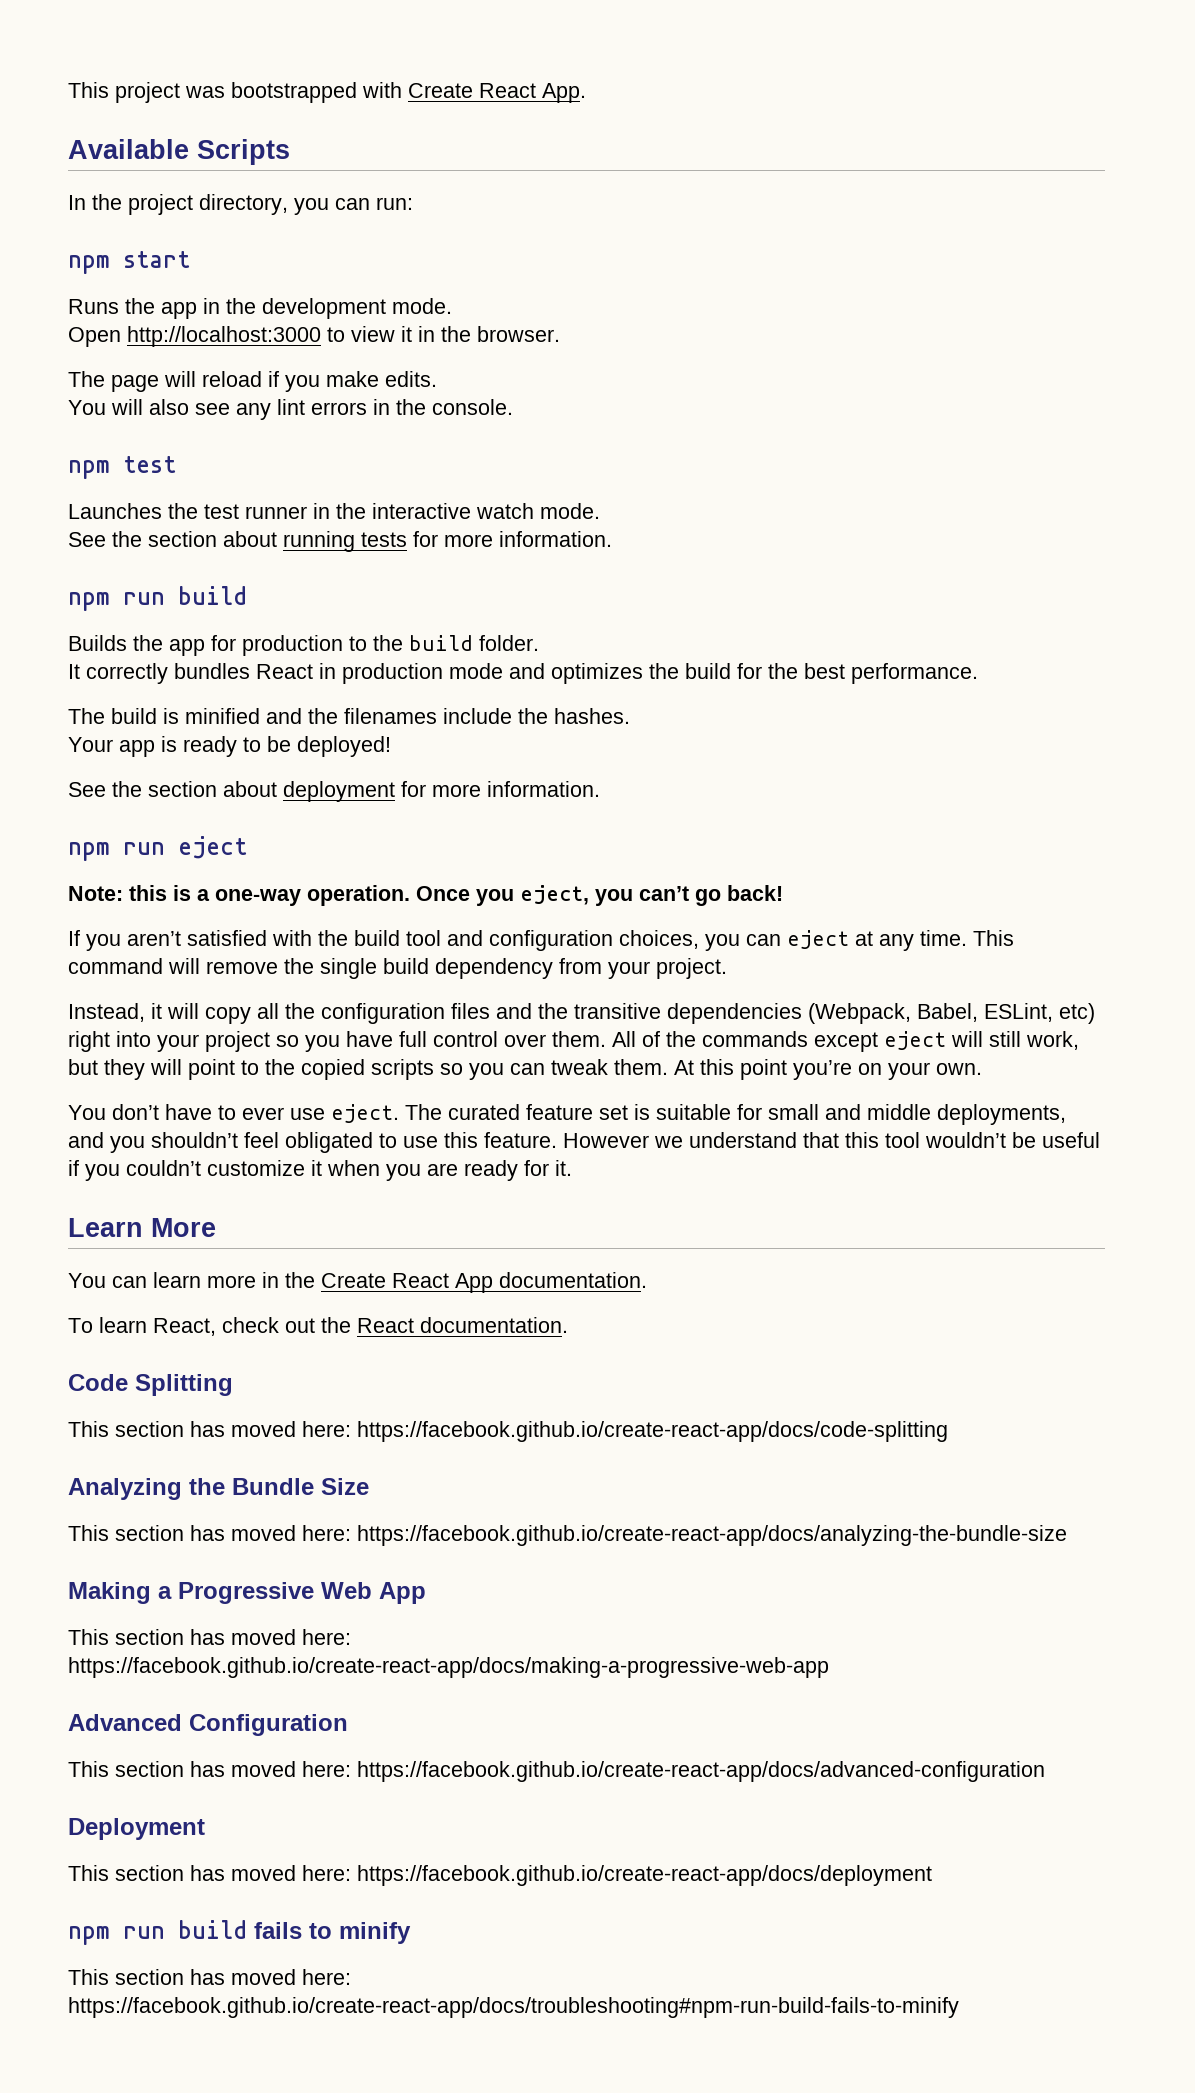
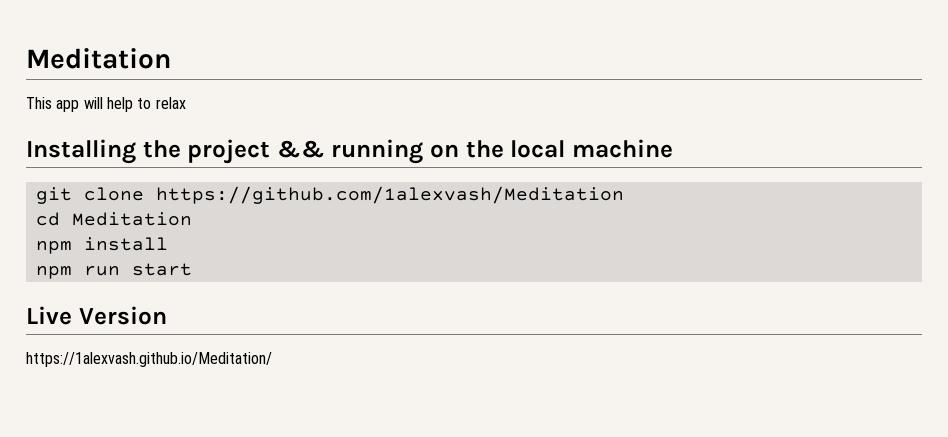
[68,82,586,103] [68,139,290,165] [68,194,413,215] [68,251,190,274] [68,298,452,319] [68,326,560,347] [68,371,437,392] [68,399,513,420] [68,456,176,479] [68,503,600,519] [68,531,612,552] [68,586,247,611] [68,635,539,656] [68,663,978,684] [68,708,630,724] [68,736,391,757] [68,781,600,802] [68,836,247,861] [68,885,783,906] [68,930,1014,951] [68,958,727,979] [68,1003,1095,1024] [68,1031,1079,1052] [68,1059,982,1080] [68,1104,1066,1125] [68,1132,1100,1153] [68,1160,572,1181] [68,1218,216,1237] [68,1272,647,1293] [68,1317,568,1336] [68,1374,233,1396] [68,1421,948,1442] [68,1478,369,1500] [68,1525,1067,1546] [68,1582,426,1604] [68,1629,351,1645] [68,1657,829,1678] [68,1714,348,1736] [68,1761,1045,1782] [68,1818,205,1840] [68,1865,932,1886] [68,1920,411,1945] [68,1969,351,1985] [68,1997,959,2018] This project was bootstrapped with Create React App. // Available Scripts // In the project directory, you can run: // npm start // Runs the app in the development mode. // Open http://localhost:3000 to view it in the browser. // The page will reload if you make edits. // You will also see any lint errors in the console. // npm test // Launches the test runner in the interactive watch mode. // See the section about running tests for more information. // npm run build // Builds the app for production to the build folder. // It correctly bundles React in production mode and optimizes the build for the best performance. // The build is minified and the filenames include the hashes. // Your app is ready to be deployed! // See the section about deployment for more information. // npm run eject // Note: this is a one-way operation. Once you eject, you can’t go back! // If you aren’t satisfied with the build tool and configuration choices, you can eject at any time. This command will remove the single build dependency from your project. // Instead, it will copy all the configuration files and the transitive dependencies (Webpack, Babel, ESLint, etc) right into your project so you have full control over them. All of the commands except eject will still work, but they will point to the copied scripts so you can tweak them. At this point you’re on your own. // You don’t have to ever use eject. The curated feature set is suitable for small and middle deployments, and you shouldn’t feel obligated to use this feature. However we understand that this tool wouldn’t be useful if you couldn’t customize it when you are ready for it. // Learn More // You can learn more in the Create React App documentation. // To learn React, check out the React documentation. // Code Splitting // This section has moved here: https://facebook.github.io/create-react-app/docs/code-splitting // Analyzing the Bundle Size // This section has moved here: https://facebook.github.io/create-react-app/docs/analyzing-the-bundle-size // Making a Progressive Web App // This section has moved here: https://facebook.github.io/create-react-app/docs/making-a-progressive-web-app // Advanced Configuration // This section has moved here: https://facebook.github.io/create-react-app/docs/advanced-configuration // Deployment // This section has moved here: https://facebook.github.io/create-react-app/docs/deployment // npm run build fails to minify // This section has moved here: https://facebook.github.io/create-react-app/docs/troubleshooting#npm-run-build-fails-to-minify -> [26,48,171,69] [26,97,186,112] [26,139,673,164] [35,186,624,204] [35,212,192,226] [35,237,168,254] [35,263,192,279] [26,306,167,325] [26,352,272,367] Meditation // This app will help to relax // Installing the project && running on the local machine // git clone https://github.com/1alexvash/Meditation // cd Meditation // npm install // npm run start // Live Version // https://1alexvash.github.io/Meditation/

